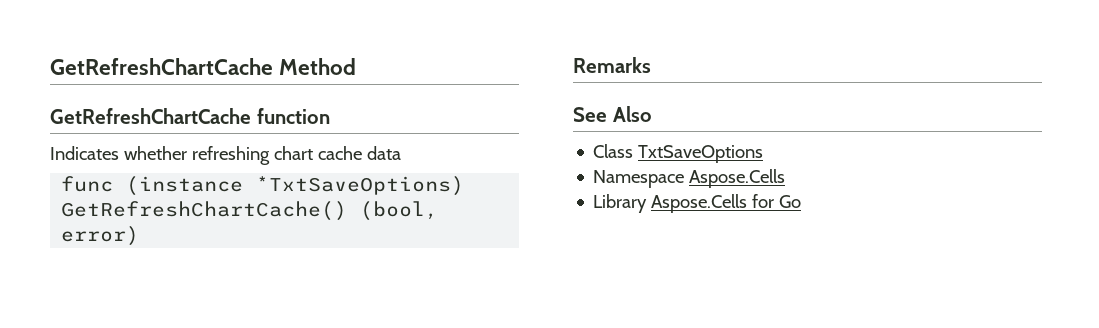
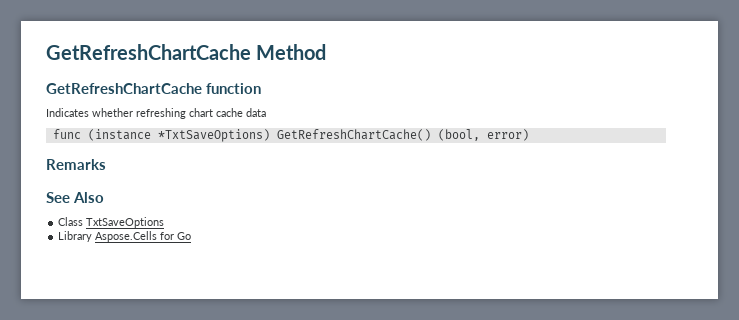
[593,169,786,188] // Namespace Aspose.Cells -> (165, 222) none

